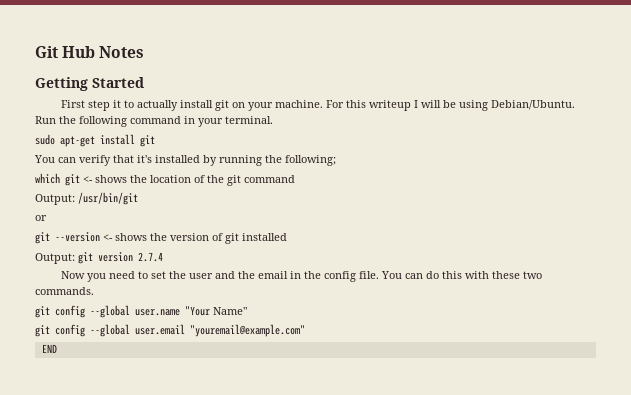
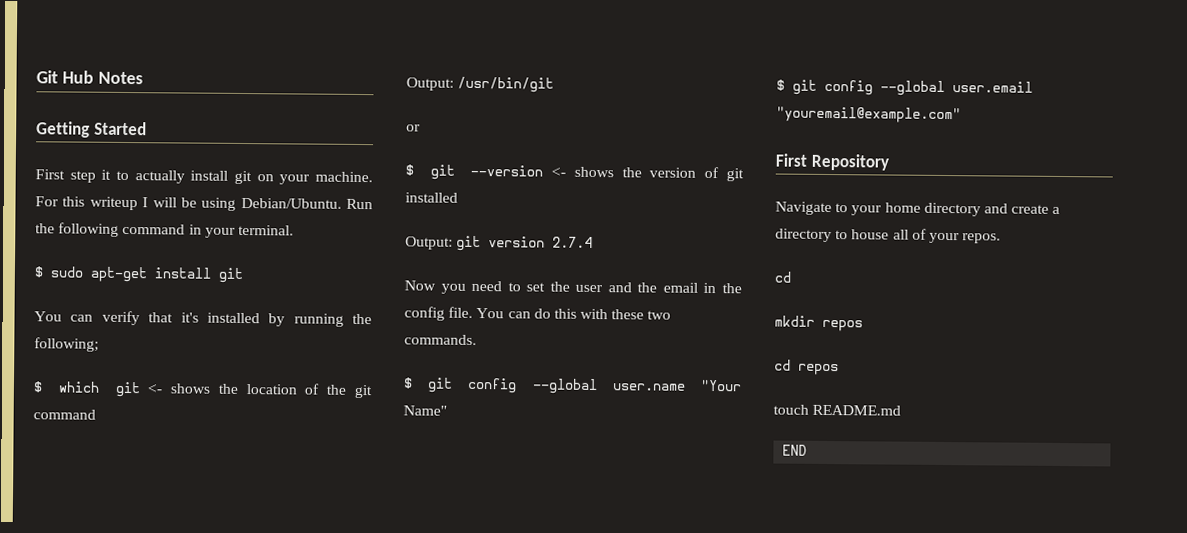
(273, 120) none -> [34,266,43,278] $
(336, 160) none -> [33,381,42,393] $
(47, 218) none -> [405,164,414,176] $
(94, 291) none -> [403,377,413,389] $
(247, 311) none -> [776,79,785,91] $
(305, 330) none -> [775,153,889,171] [775,201,1061,217] [775,228,1002,244] [774,271,791,283] [774,315,863,332] [774,359,839,376] [773,404,902,416] // First Repository // Navigate to your home directory and create a directory to house all of your repos. // cd // mkdir repos // cd repos // touch README.md

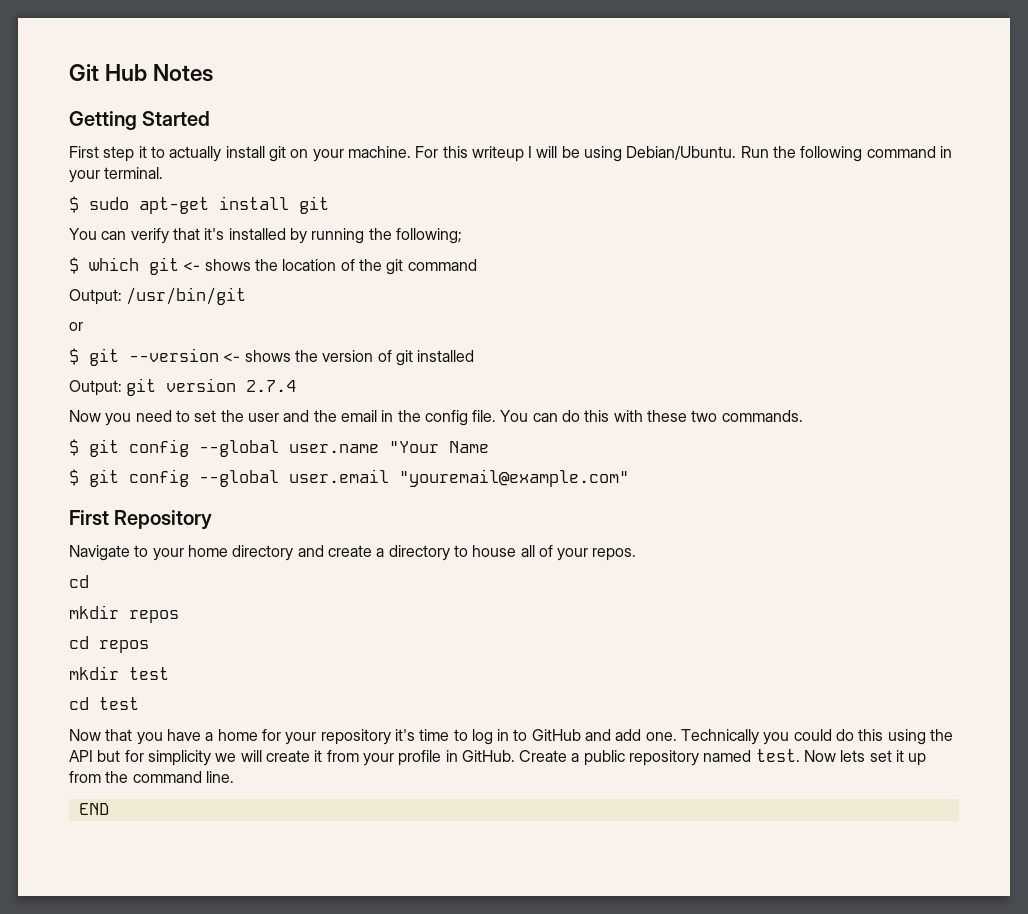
[403,405,447,416] Name" -> [449,441,489,453] Name
[773,404,902,416] touch README.md -> [69,666,169,680] [69,697,139,710] [69,729,954,745] [69,749,927,766] [69,771,234,783] mkdir test // cd test // Now that you have a home for your repository it's time to log in to GitHub and add one. Technically you could do this using the API but for simplicity we will create it from your profile in GitHub. Create a public repository named test. Now lets set it up from the command line.

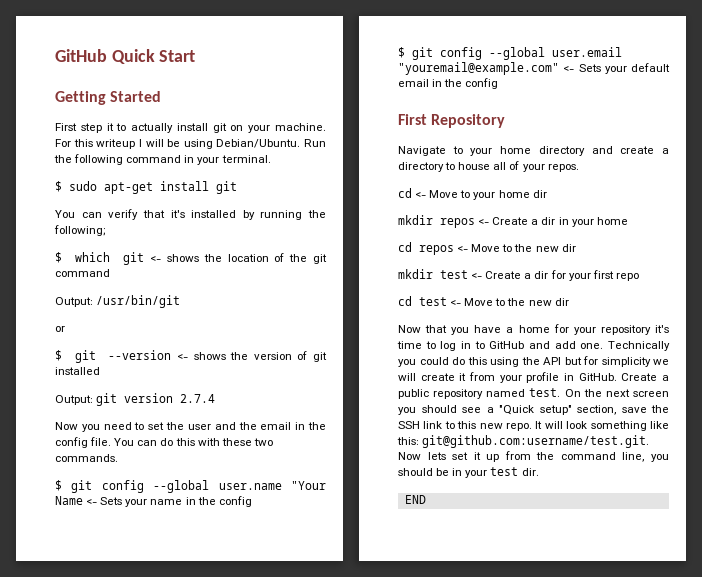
[69,64,214,82] Git Hub Notes -> [55,49,196,64] GitHub Quick Start
(489, 447) none -> [86,496,252,507] <- Sets your name in the config
(629, 478) none -> [563,63,670,74] [398,78,499,89] <- Sets your default email in the config
[69,605,179,623] [69,636,149,653] [69,666,169,680] [69,697,139,710] // mkdir repos // cd repos // mkdir test // cd test -> [415,190,547,200] [398,215,628,228] [398,242,576,255] [398,269,639,281] [398,296,569,306] <- Move to your home dir // mkdir repos <- Create a dir in your home // cd repos <- Move to the new dir // mkdir test <- Create a dir for your first repo // cd test <- Move to the new dir
(800, 755) none -> [564,389,669,397] [398,405,669,415] [398,421,669,431] [397,435,650,448] On the next screen you should see a "Quick setup" section, save the SSH link to this new repo. It will look something like this: git@github.com:username/test.git.
[205,771,234,783] line. -> [622,452,669,462] [398,467,539,478] line, you should be in your test dir.

